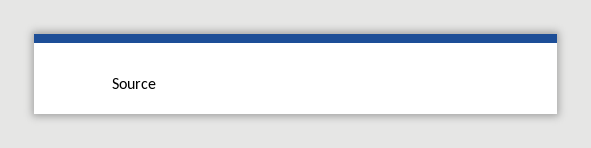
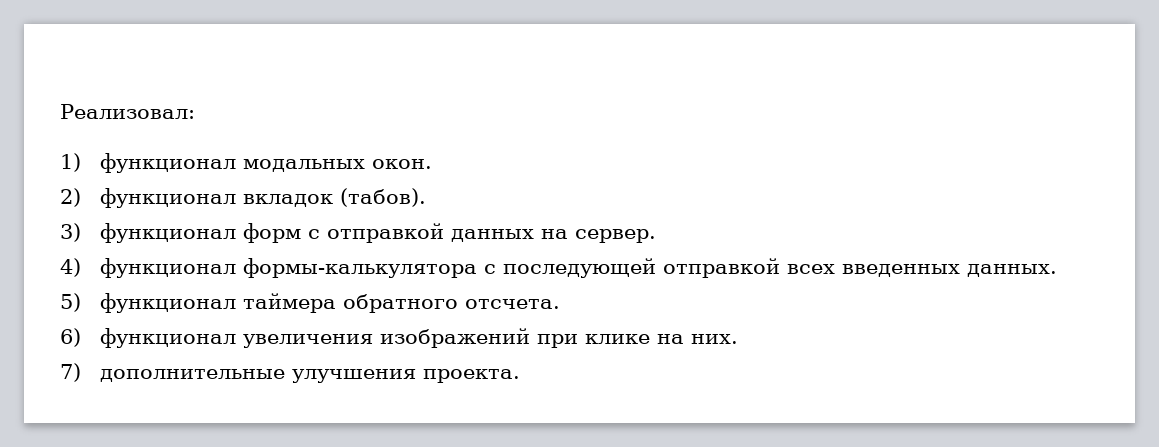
[112,78,156,89] Source -> [60,104,195,119] [60,153,432,173] [60,188,426,208] [60,223,656,243] [60,258,1057,278] [60,293,560,313] [60,328,738,348] [60,363,520,383] Реализовал: // 1) функционал модальных окон. // 2) функционал вкладок (табов). // 3) функционал форм с отправкой данных на сервер. // 4) функционал формы-калькулятора с последующей отправкой всех введенных данных. // 5) функционал таймера обратного отсчета. // 6) функционал увеличения изображений при клике на них. // 7) дополнительные улучшения проекта.

